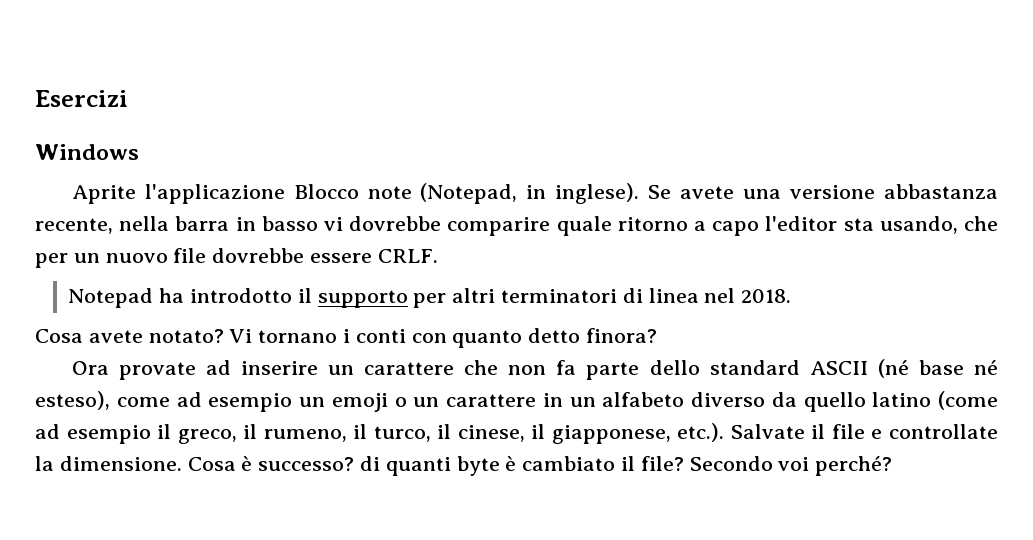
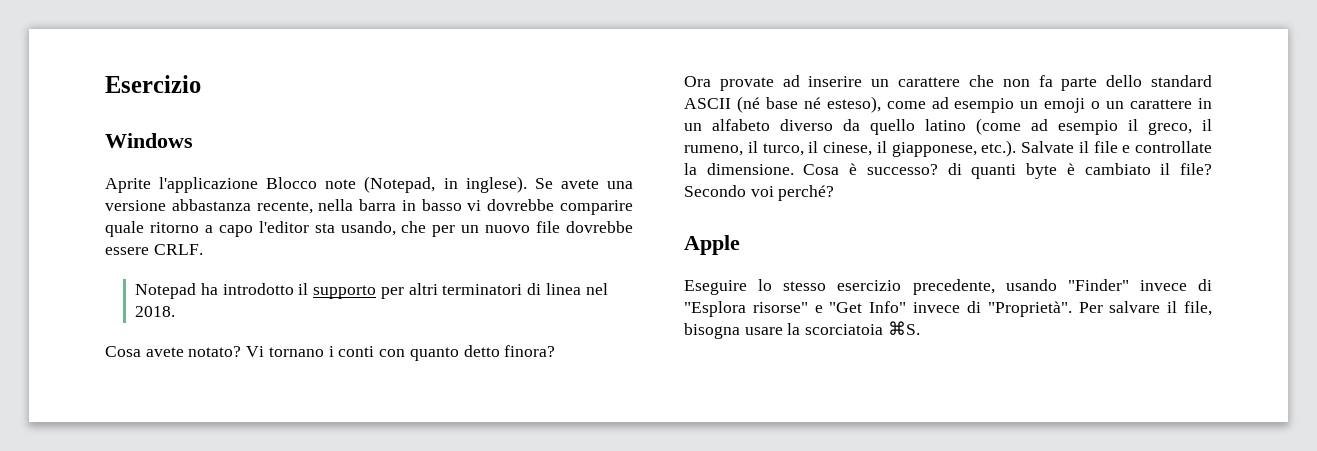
[35,90,128,107] Esercizi -> [105,75,201,93] Esercizio
(893, 466) none -> [684,235,740,255] [684,279,1212,295] [684,301,1212,317] [684,321,920,339] // Apple // Eseguire lo stesso esercizio precedente, usando "Finder" invece di "Esplora risorse" e "Get Info" invece di "Proprietà". Per salvare il file, bisogna usare la scorciatoia ⌘S.

